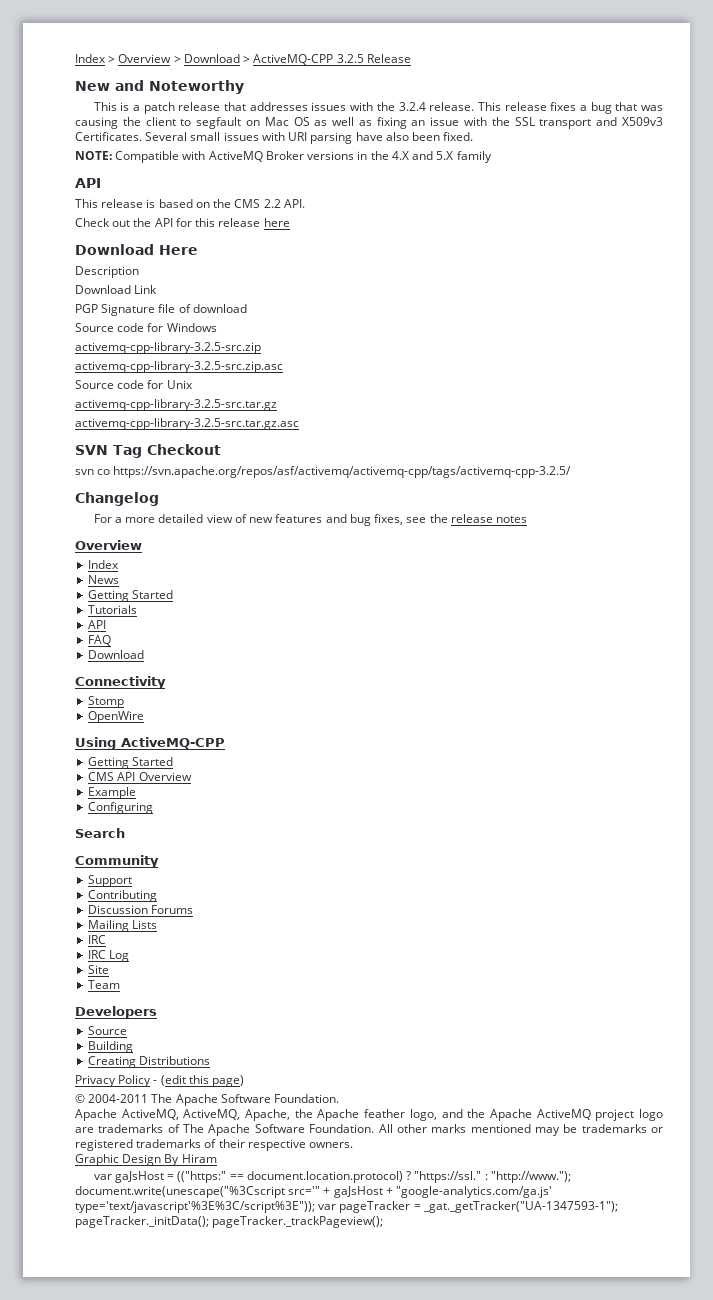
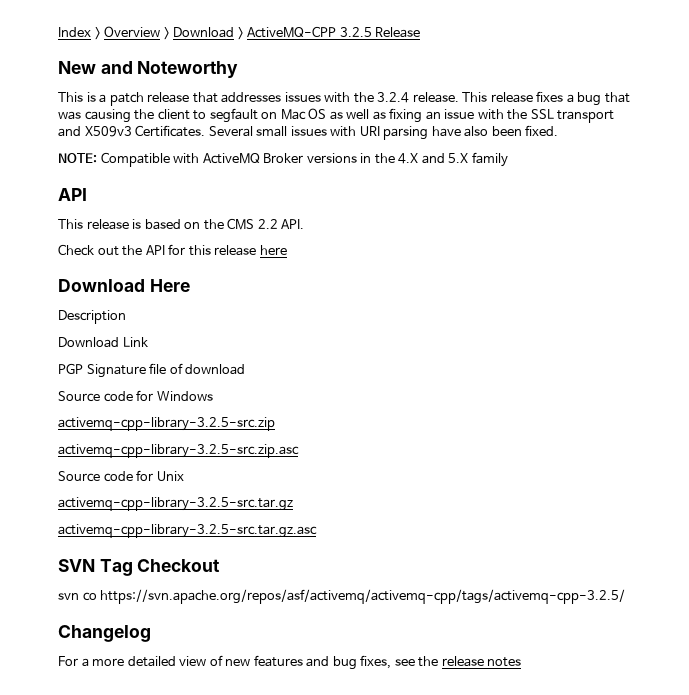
[75,540,142,550] [88,560,120,569] [88,575,120,584] [88,590,174,602] [88,605,138,614] [88,620,107,629] [88,635,112,646] [88,650,145,659] [75,676,166,689] [88,696,125,708] [88,711,145,723] [75,737,225,750] [88,757,174,769] [88,772,192,781] [88,787,137,799] [88,802,154,814] [75,828,125,838] [75,855,159,868] [88,875,133,887] [88,890,158,902] [88,905,194,914] [88,920,158,932] [88,935,107,944] [88,950,130,962] [88,965,110,974] [88,980,121,989] [75,1006,157,1019] [88,1026,128,1035] [88,1041,134,1053] [88,1056,211,1068] [75,1075,245,1087] [75,1094,340,1106] [75,1109,663,1121] [75,1124,663,1136] [75,1139,354,1151] [75,1154,217,1166] [93,1171,571,1183] [75,1186,553,1198] [75,1201,618,1213] [75,1216,384,1228] // Overview // Index // News // Getting Started // Tutorials // API // FAQ // Download // Connectivity // Stomp // OpenWire // Using ActiveMQ-CPP // Getting Started // CMS API Overview // Example // Configuring // Search // Community // Support // Contributing // Discussion Forums // Mailing Lists // IRC // IRC Log // Site // Team // Developers // Source // Building // Creating Distributions // Privacy Policy - (edit this page) // © 2004-2011 The Apache Software Foundation. // Apache ActiveMQ, ActiveMQ, Apache, the Apache feather logo, and the Apache ActiveMQ project logo are trademarks of The Apache Software Foundation. All other marks mentioned may be trademarks or registered trademarks of their respective owners. // Graphic Design By Hiram // var gaJsHost = (("https:" == document.location.protocol) ? "https://ssl." : "http://www."); document.write(unescape("%3Cscript src='" + gaJsHost + "google-analytics.com/ga.js' type='text/javascript'%3E%3C/script%3E")); var pageTracker = _gat._getTracker("UA-1347593-1"); pageTracker._initData(); pageTracker._trackPageview(); -> (522, 662) none

